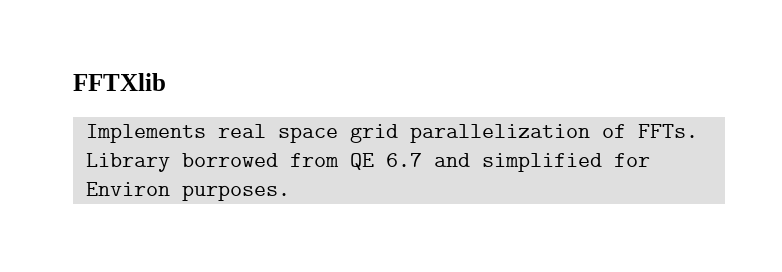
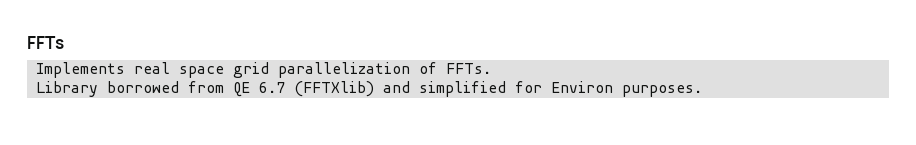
[73,73,166,91] FFTXlib -> [27,36,64,49] FFTs
(422, 160) none -> [293,81,374,97] (FFTXlib)

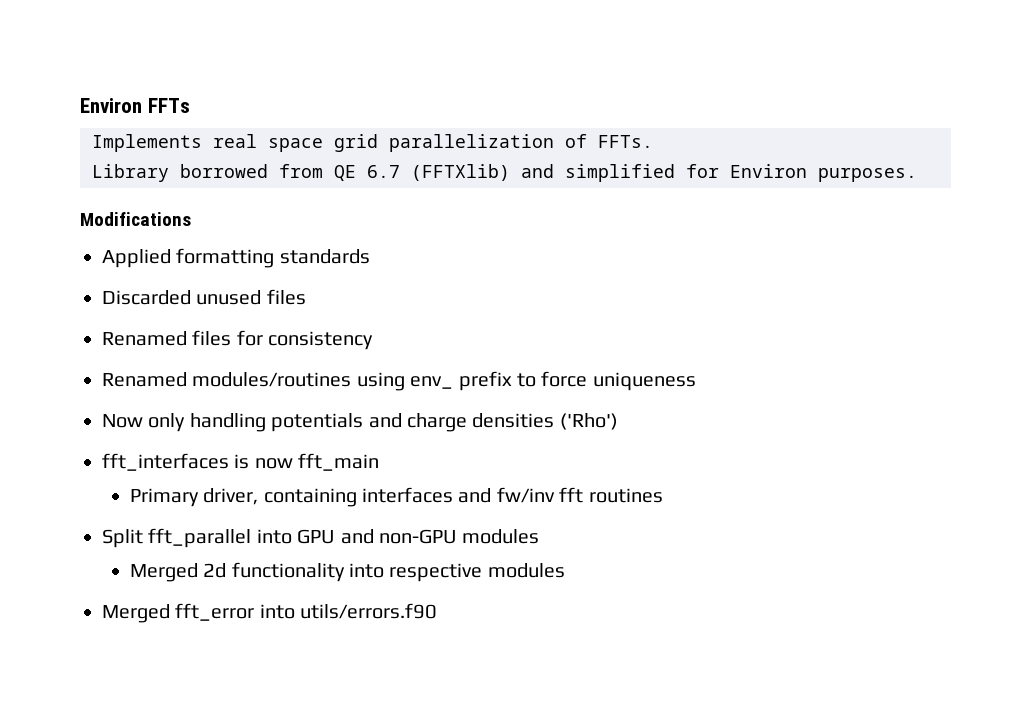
(27, 42) none -> [80,98,142,113] Environ
(702, 91) none -> [80,212,191,226] [102,248,370,268] [102,289,306,305] [102,330,374,350] [102,371,696,391] [102,413,618,432] [102,453,380,471] [129,487,663,507] [102,528,540,548] [129,562,565,582] [102,603,438,623] // Modifications // Applied formatting standards // Discarded unused files // Renamed files for consistency // Renamed modules/routines using env_ prefix to force uniqueness // Now only handling potentials and charge densities ('Rho') // fft_interfaces is now fft_main // Primary driver, containing interfaces and fw/inv fft routines // Split fft_parallel into GPU and non-GPU modules // Merged 2d functionality into respective modules // Merged fft_error into utils/errors.f90

